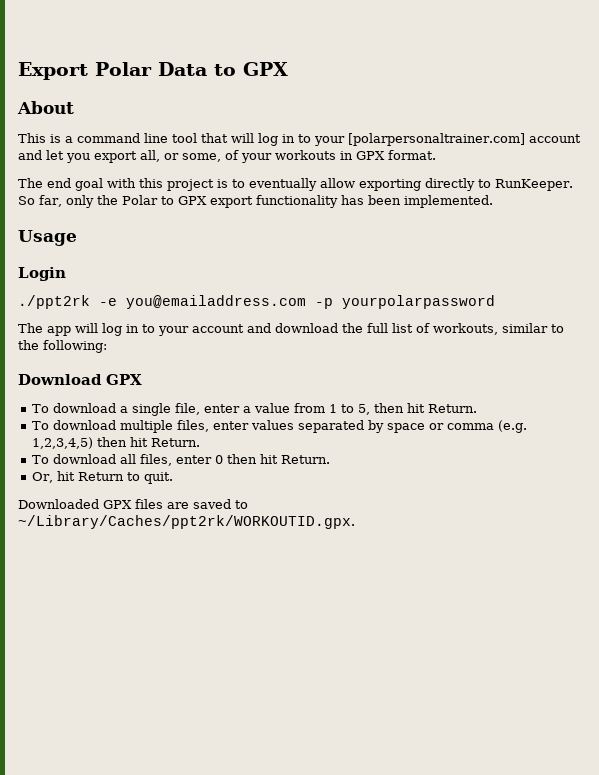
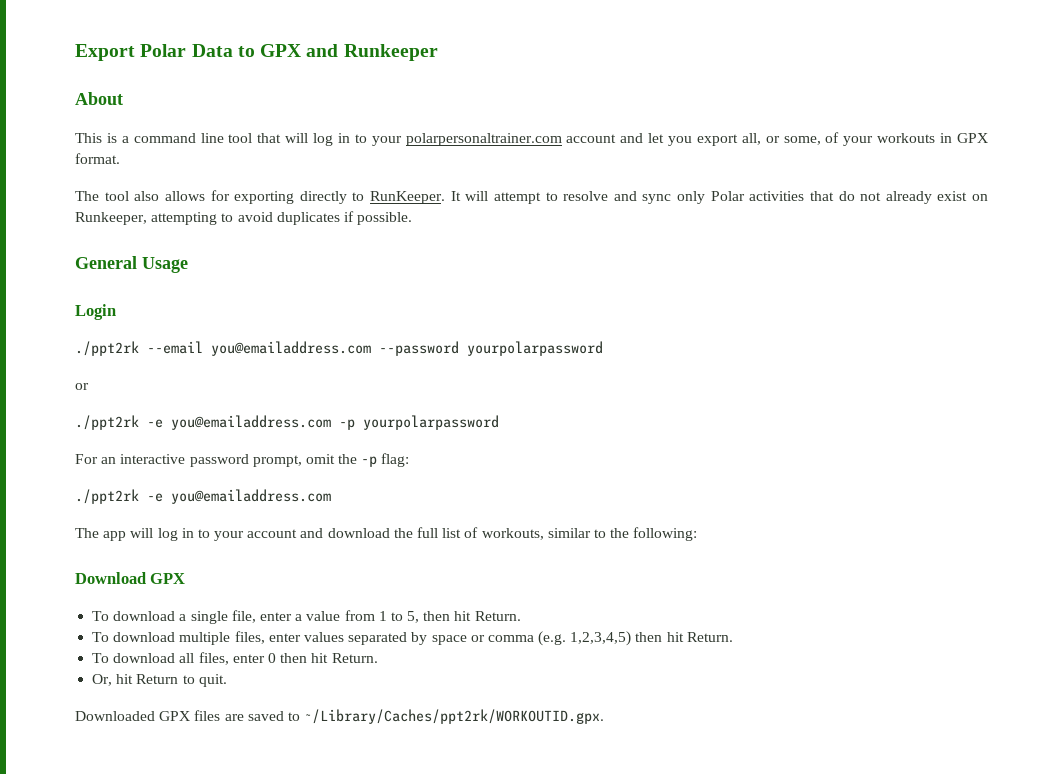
(288, 69) none -> [306,44,438,61] and Runkeeper
[348,133,525,146] [polarpersonaltrainer.com] -> [405,133,562,146] polarpersonaltrainer.com
[47,178,573,191] [18,195,493,208] [18,230,77,246] [18,267,66,281] end goal with this project is to eventually allow exporting directly to RunKeeper. So far, only the Polar to GPX export functionality has been implemented. // Usage // Login -> [104,190,988,204] [75,211,413,225] [75,256,188,273] [75,304,116,320] [75,341,603,356] [75,383,89,390] tool also allows for exporting directly to RunKeeper. It will attempt to resolve and sync only Polar activities that do not already exist on Runkeeper, attempting to avoid duplicates if possible. // General Usage // Login // ./ppt2rk --email you@emailaddress.com --password yourpolarpassword // or
(495, 302) none -> [75,453,410,467] [75,489,331,504] // For an interactive password prompt, omit the -p flag: // ./ppt2rk -e you@emailaddress.com

